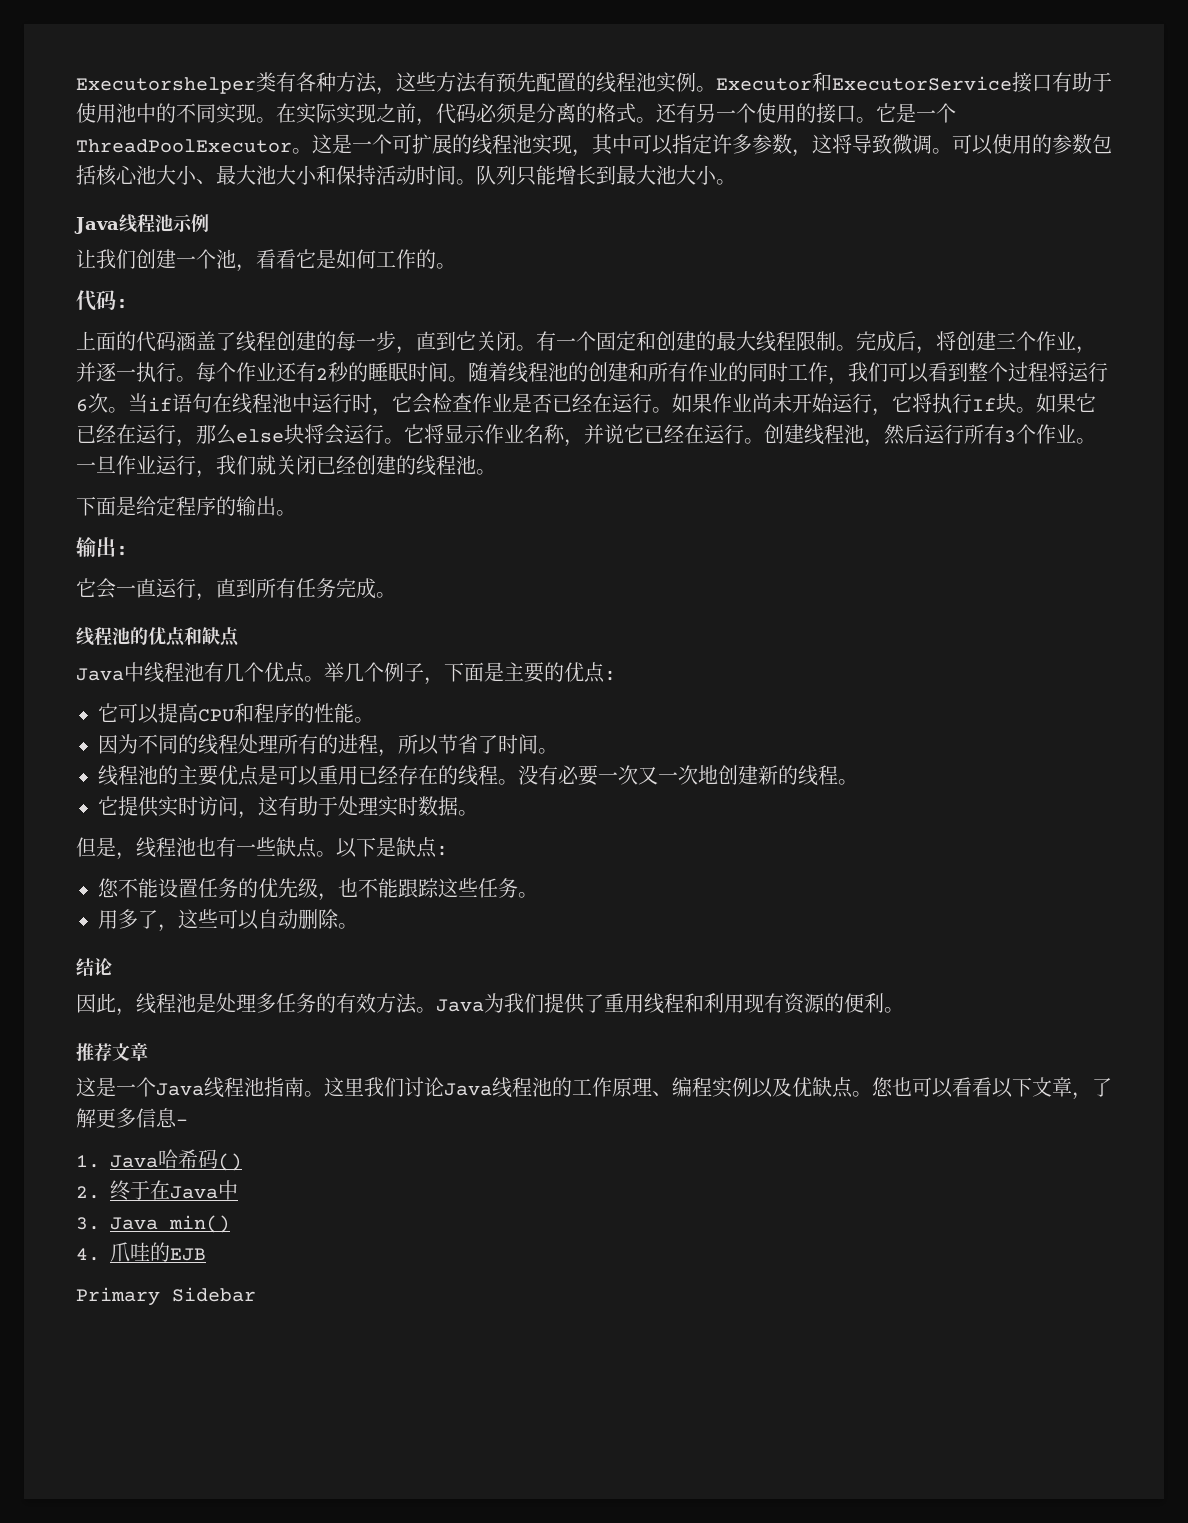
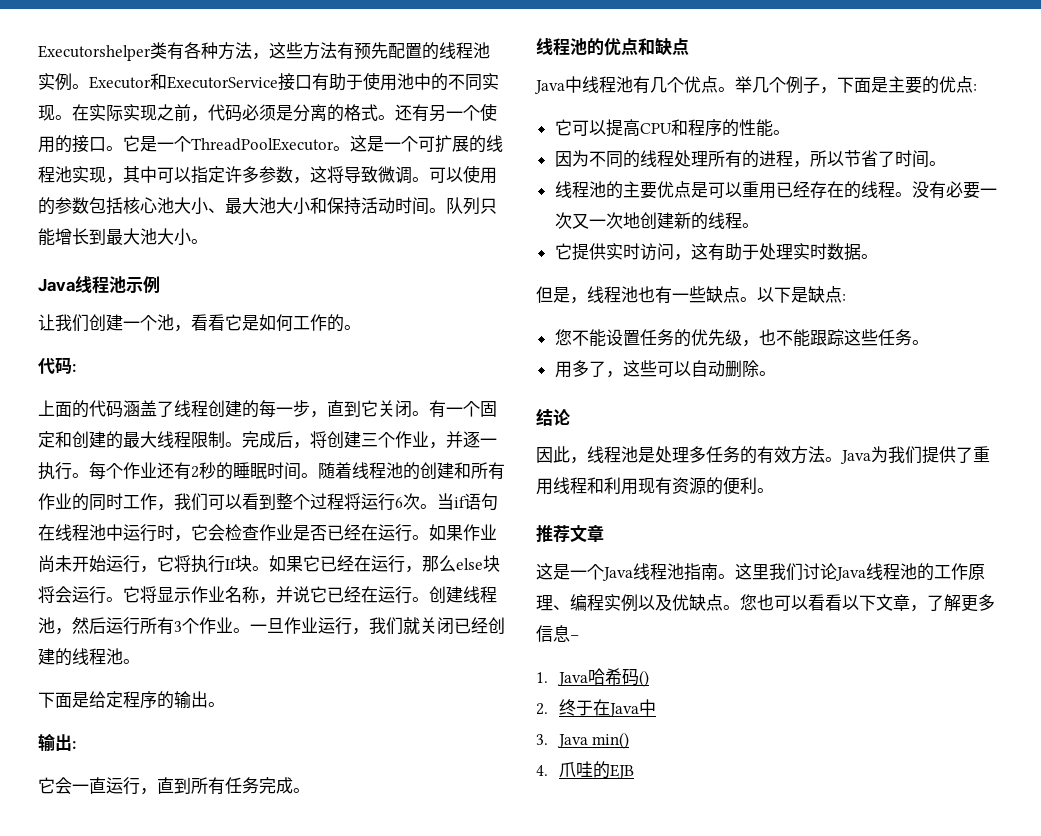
[76,1287,256,1306] // Primary Sidebar -> (634, 771) none

